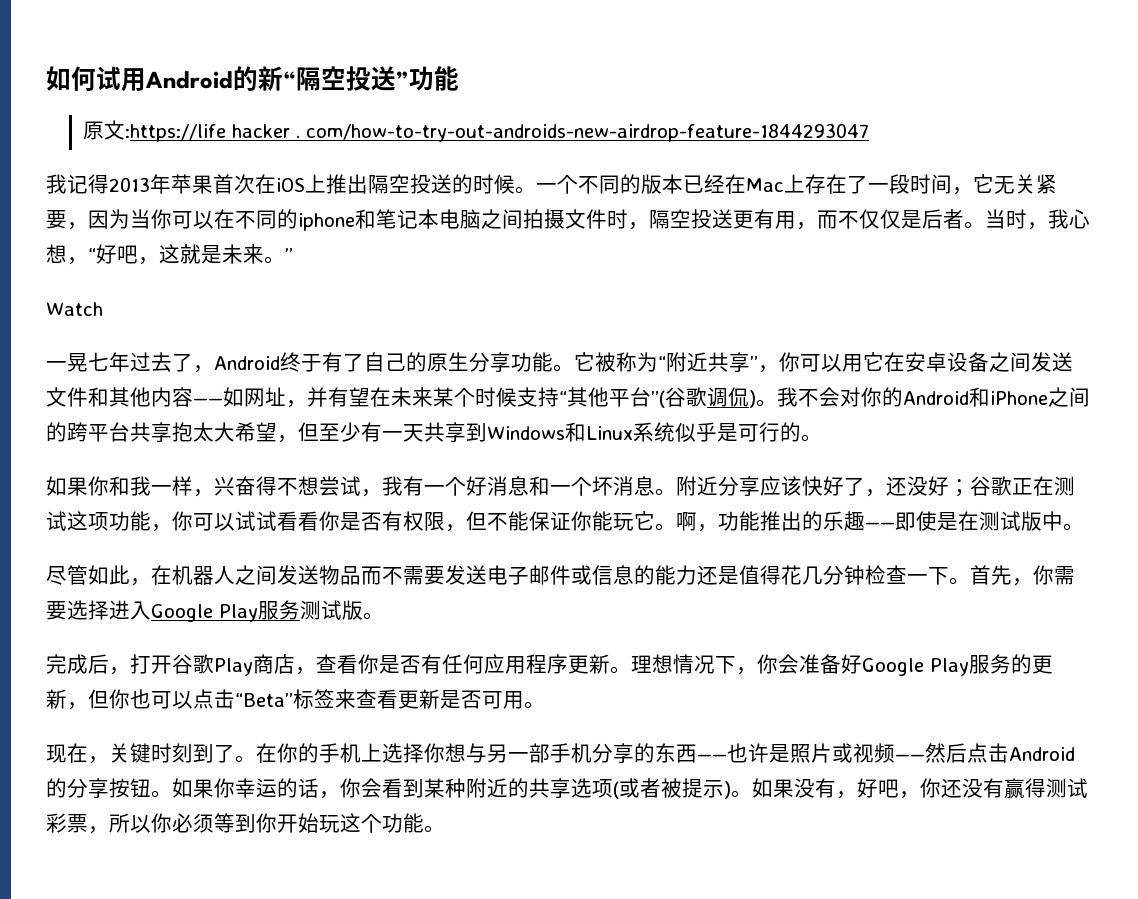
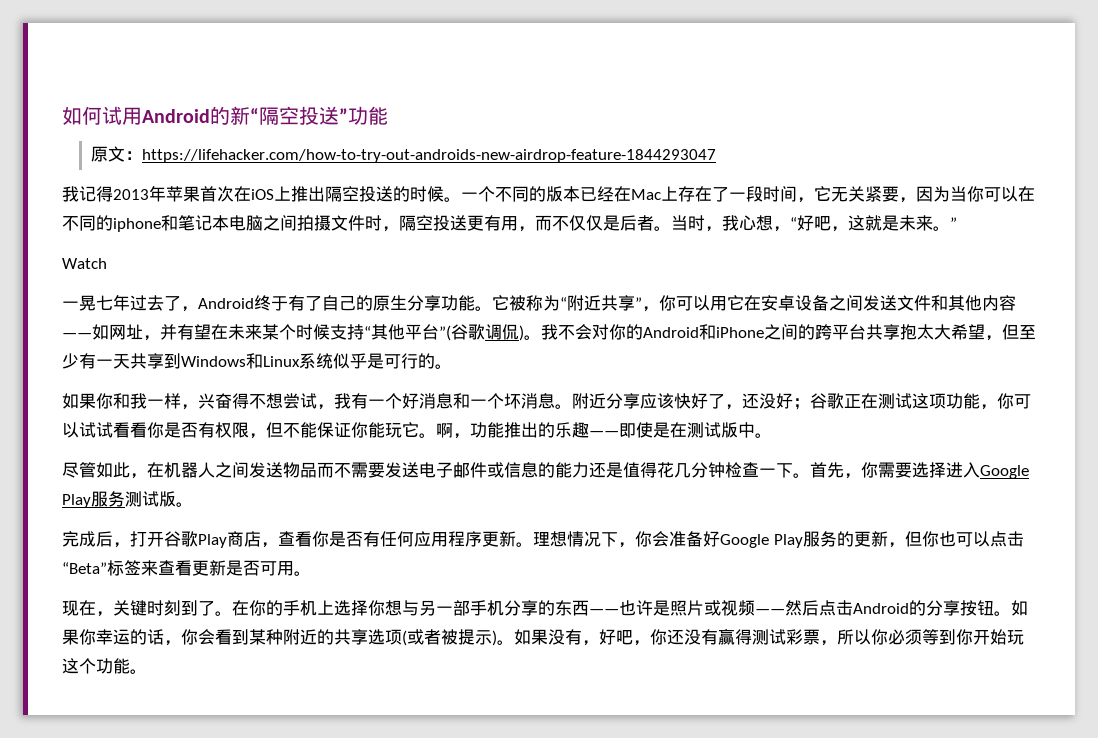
[124,123,869,142] :https://life hacker . com/how-to-try-out-androids-new-airdrop-feature-1844293047 -> [125,149,717,163] ：https://lifehacker.com/how-to-try-out-androids-new-airdrop-feature-1844293047

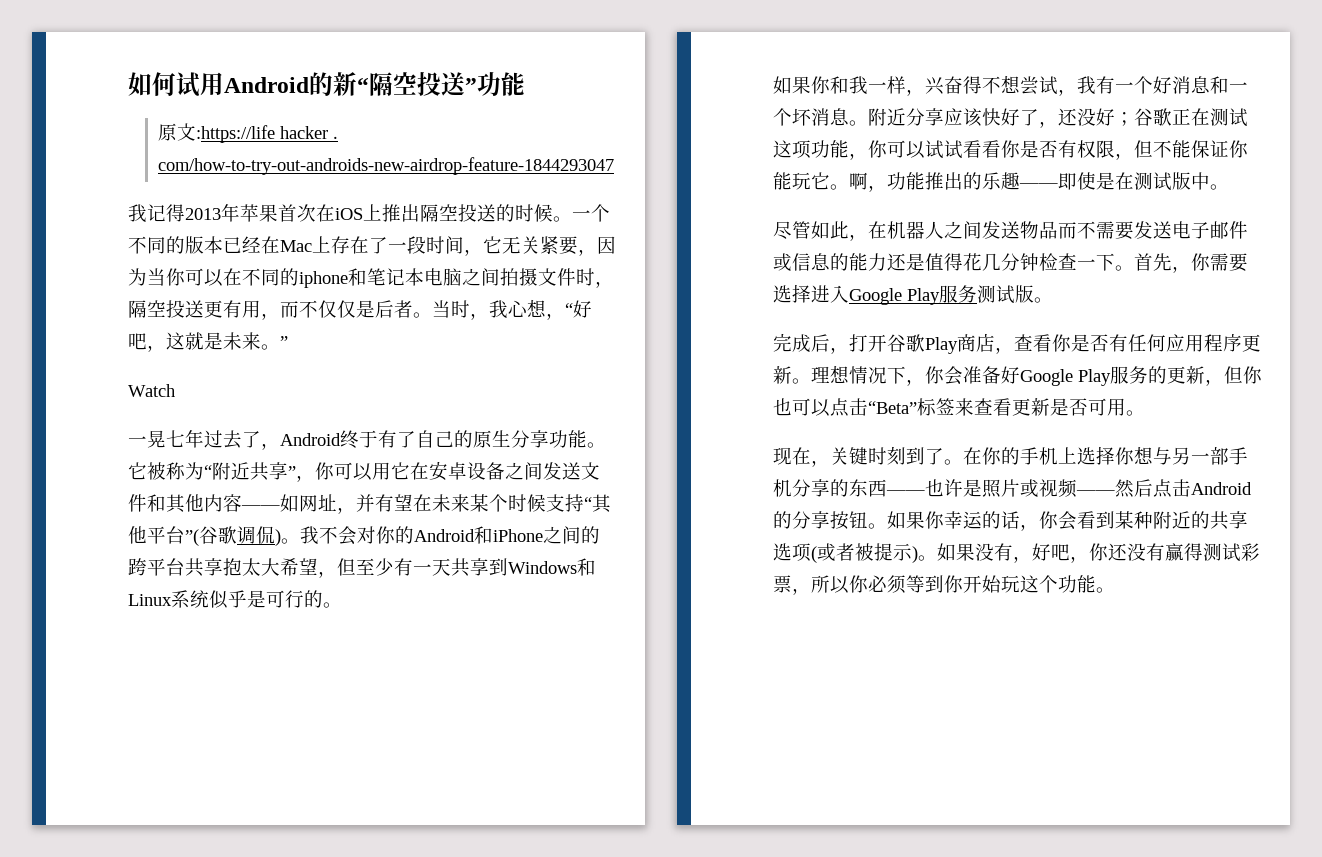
[125,149,717,163] ：https://lifehacker.com/how-to-try-out-androids-new-airdrop-feature-1844293047 -> [196,125,339,143] [158,157,615,175] :https://life hacker . com/how-to-try-out-androids-new-airdrop-feature-1844293047

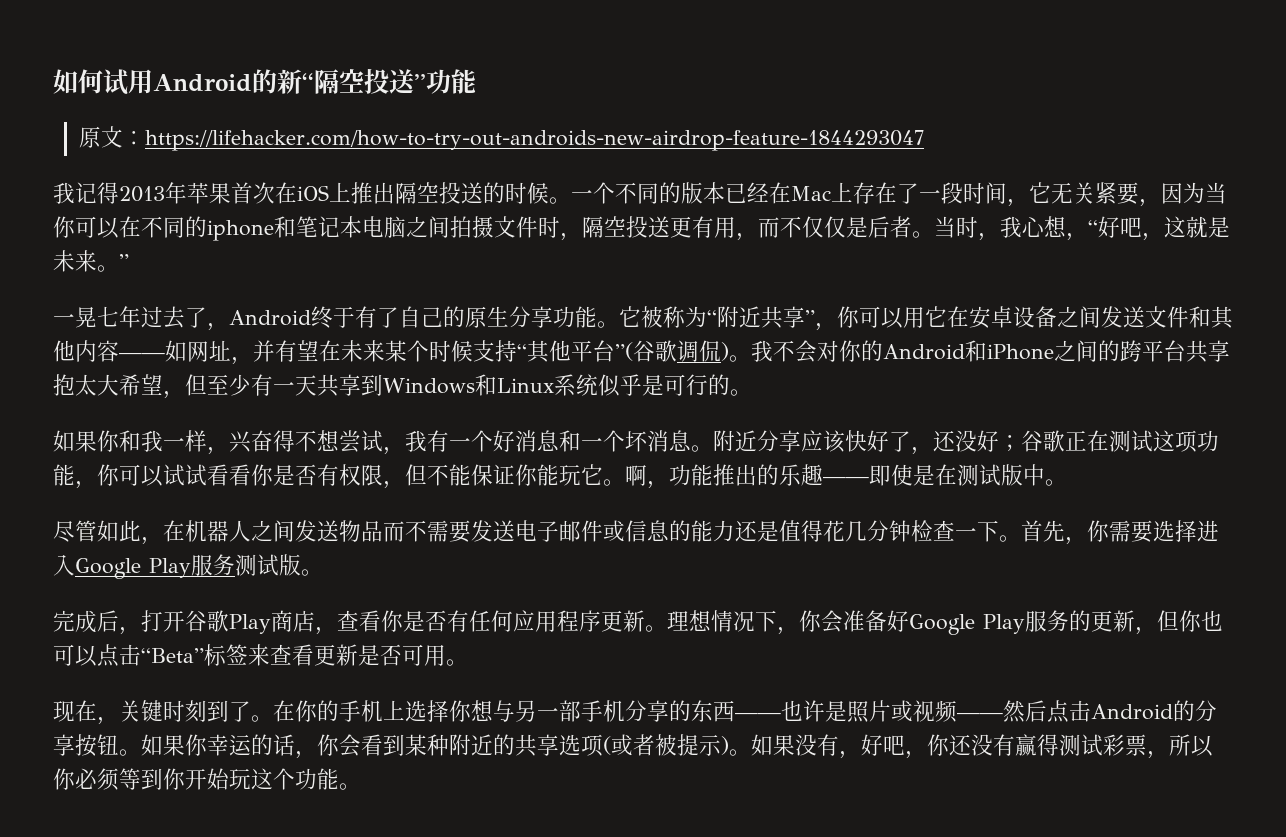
[196,125,339,143] [158,157,615,175] :https://life hacker . com/how-to-try-out-androids-new-airdrop-feature-1844293047 -> [122,130,924,151] ：https://lifehacker.com/how-to-try-out-androids-new-airdrop-feature-1844293047
[128,384,175,397] // Watch -> (129, 261) none

